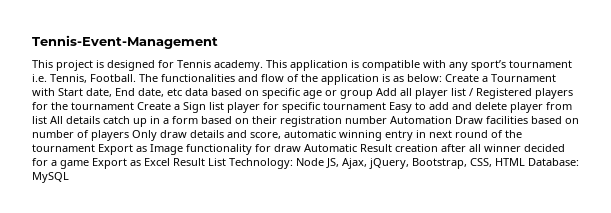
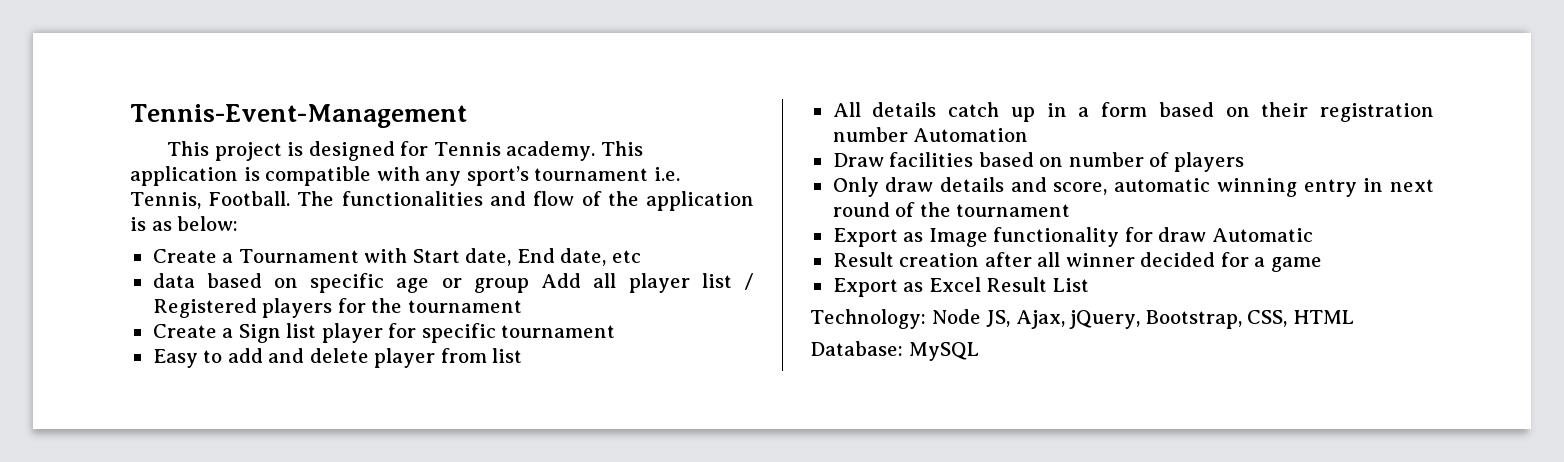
(442, 78) none -> (239, 223) //
(182, 92) none -> (641, 256) //
(134, 106) none -> (522, 306) //
(386, 106) none -> (616, 331) //
(47, 120) none -> (523, 355) //
(452, 120) none -> (1029, 135) //
(129, 135) none -> (1244, 162) //
(95, 148) none -> (1071, 210) //
(357, 148) none -> (1313, 235) //
(89, 164) none -> (1322, 264) //
(226, 162) none -> (1089, 285) //
(525, 162) none -> (1354, 317) //

